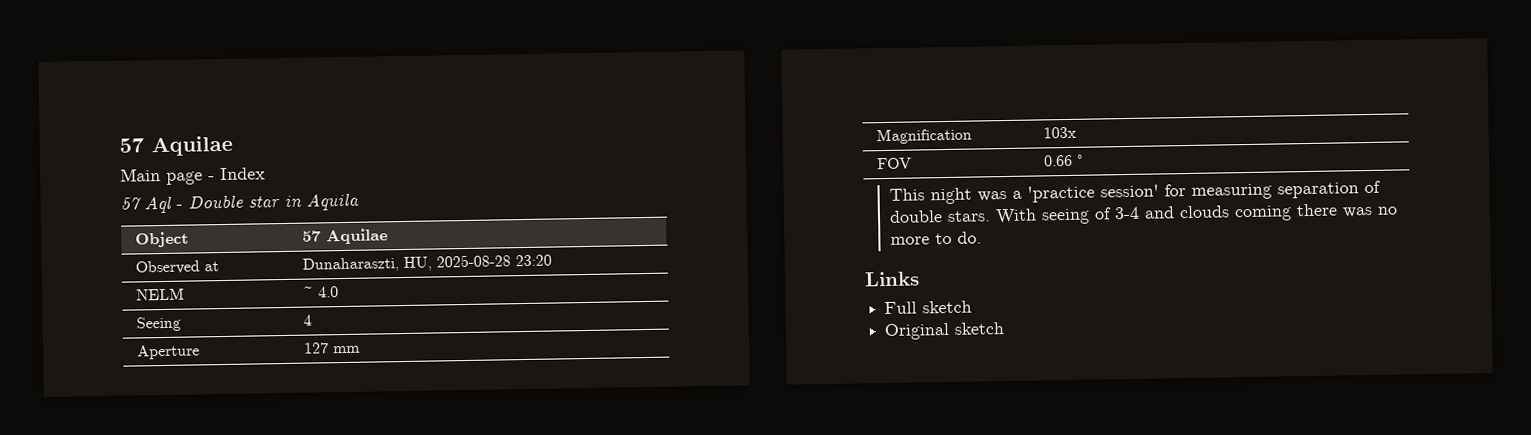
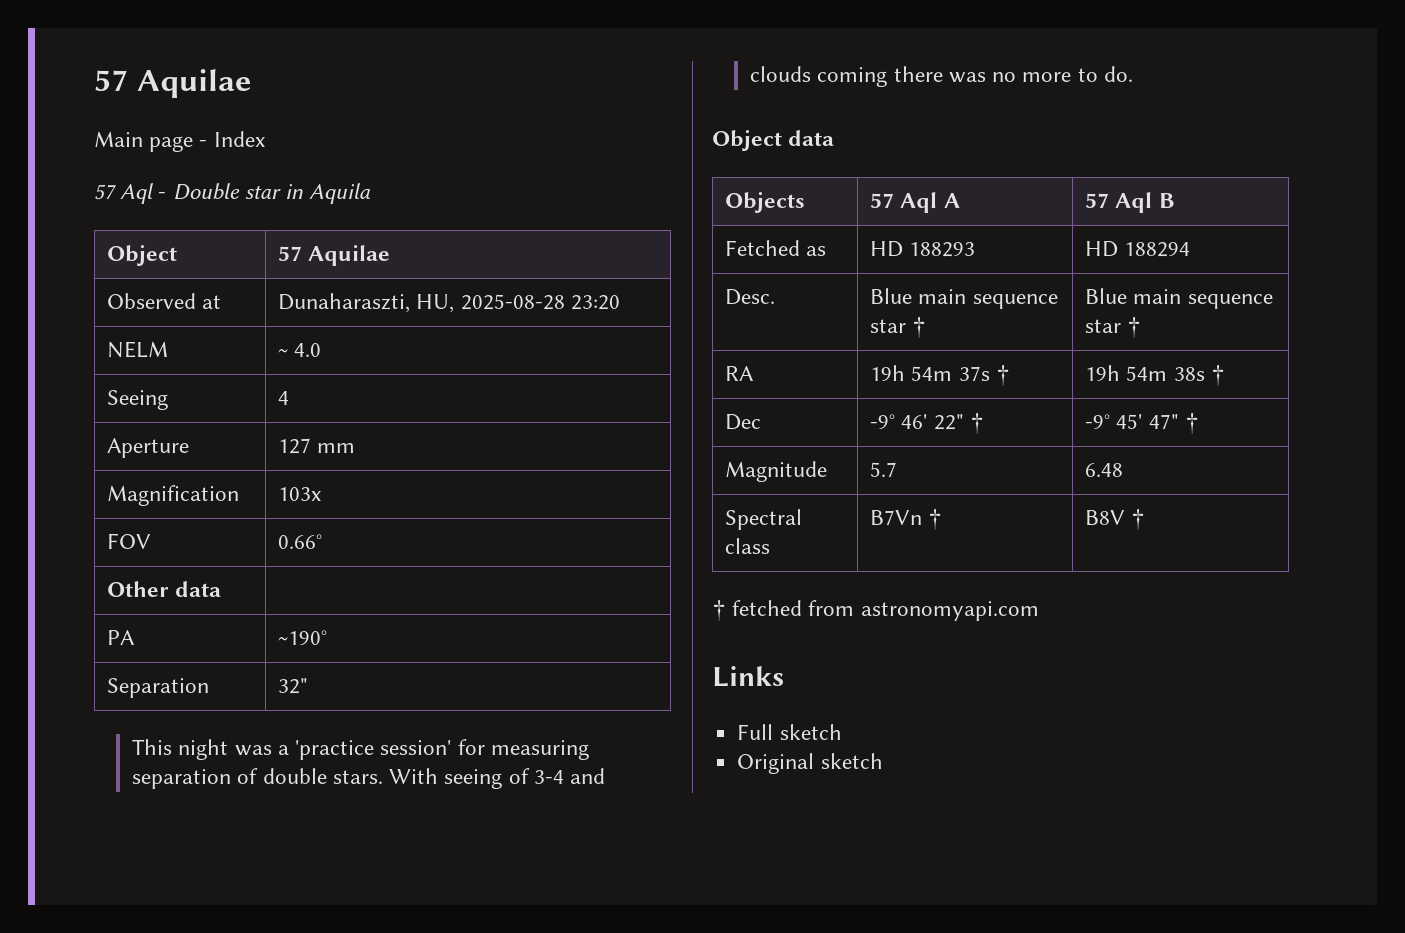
[1043,154,1083,167] 0.66 ° -> [278,534,323,549] [107,581,222,597] [107,630,136,645] [278,630,328,645] [107,678,210,698] [278,678,309,694] 0.66° // Other data | // PA | ~190° // Separation | 32"
(982, 237) none -> [712,130,835,151] [725,192,806,213] [870,192,960,213] [1085,192,1175,213] [725,240,827,256] [870,241,976,257] [1085,241,1191,257] [725,289,776,305] [870,288,1058,309] [870,316,927,338] [1085,288,1273,309] [1085,316,1142,338] [725,366,755,381] [870,364,1010,386] [1085,364,1225,386] [725,414,762,430] [870,412,984,434] [1085,412,1199,434] [725,461,828,482] [870,462,898,477] [1085,463,1124,477] [725,509,803,530] [725,538,771,554] [870,508,943,530] [1085,508,1146,530] [712,599,1039,621] // Object data // Objects | 57 Aql A | 57 Aql B // Fetched as | HD 188293 | HD 188294 // Desc. | Blue main sequence star † | Blue main sequence star † // RA | 19h 54m 37s † | 19h 54m 38s † // Dec | -9° 46' 22" † | -9° 45' 47" † // Magnitude | 5.7 | 6.48 // Spectral class | B7Vn † | B8V † // † fetched from astronomyapi.com

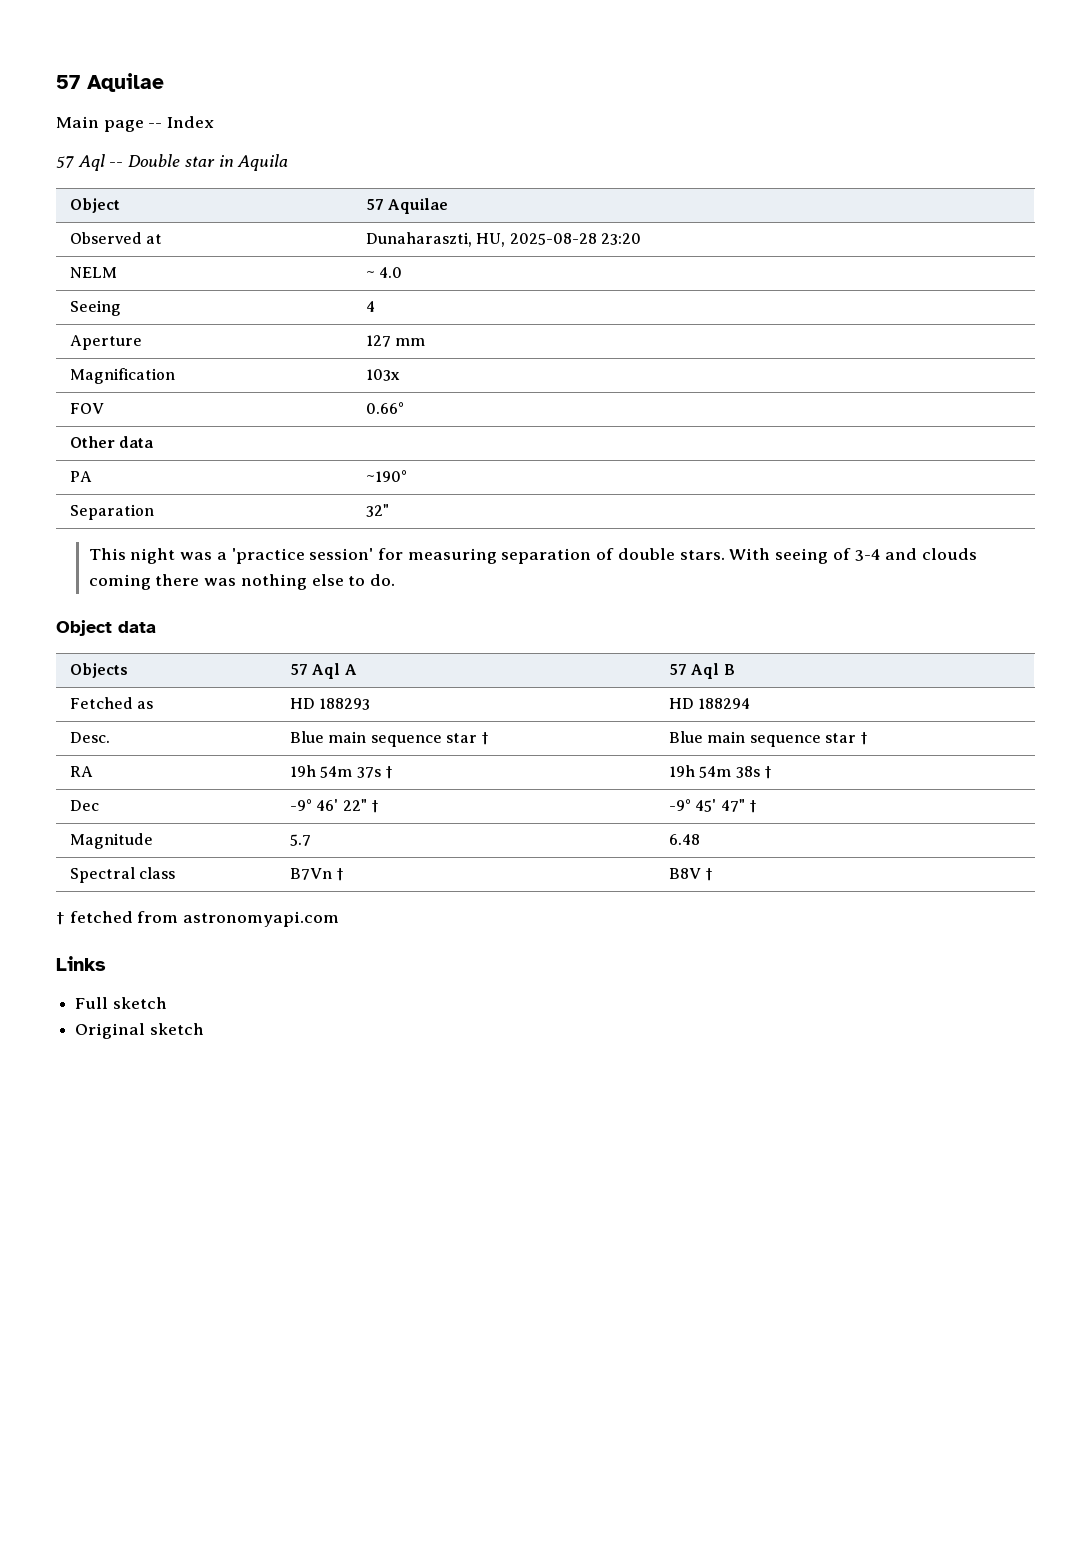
[199,140,208,147] - -> [148,123,163,128] --
[158,192,167,199] - -> [109,162,124,167] --
[992,72,1072,82] no more -> [240,574,344,590] nothing else

